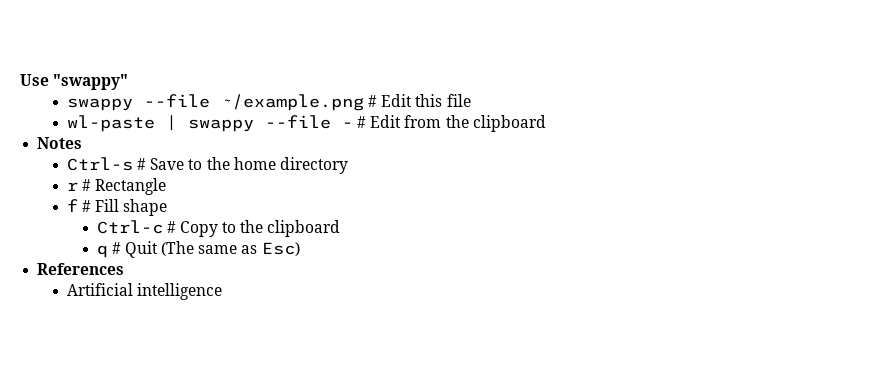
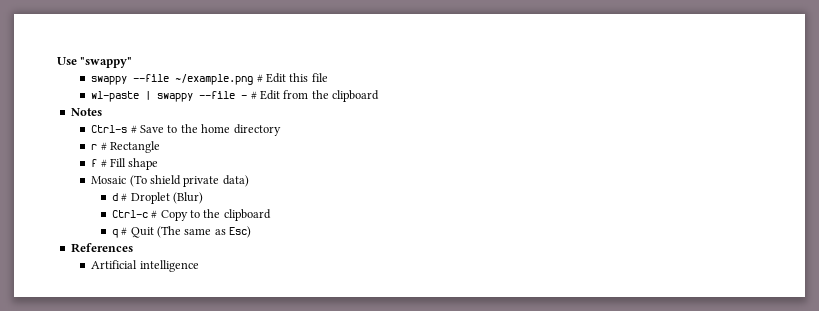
(168, 207) none -> [91,175,249,187] [111,192,204,204] // Mosaic (To shield private data) // d # Droplet (Blur)

